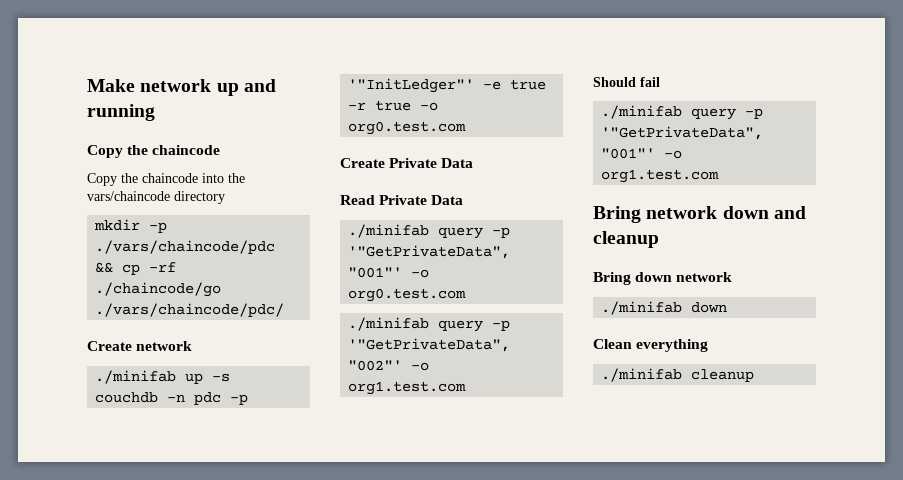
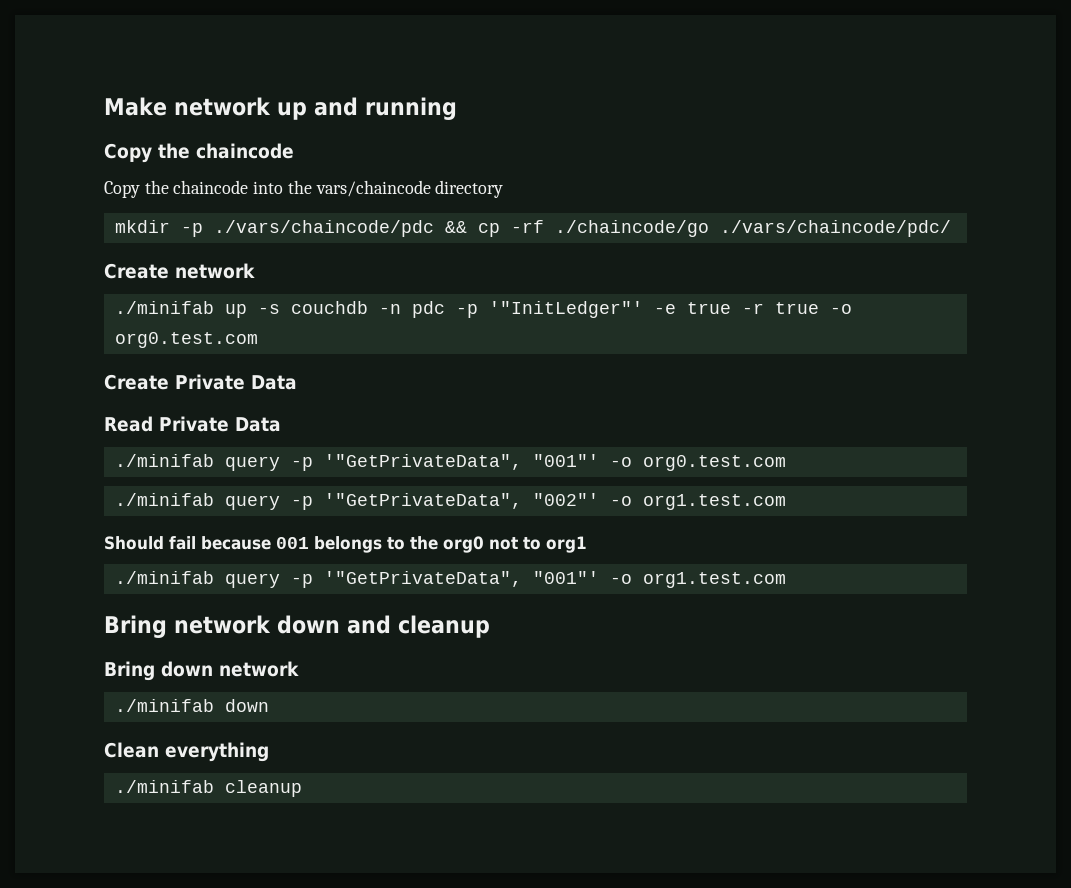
(660, 82) none -> [201,536,587,553] because 001 belongs to the org0 not to org1

